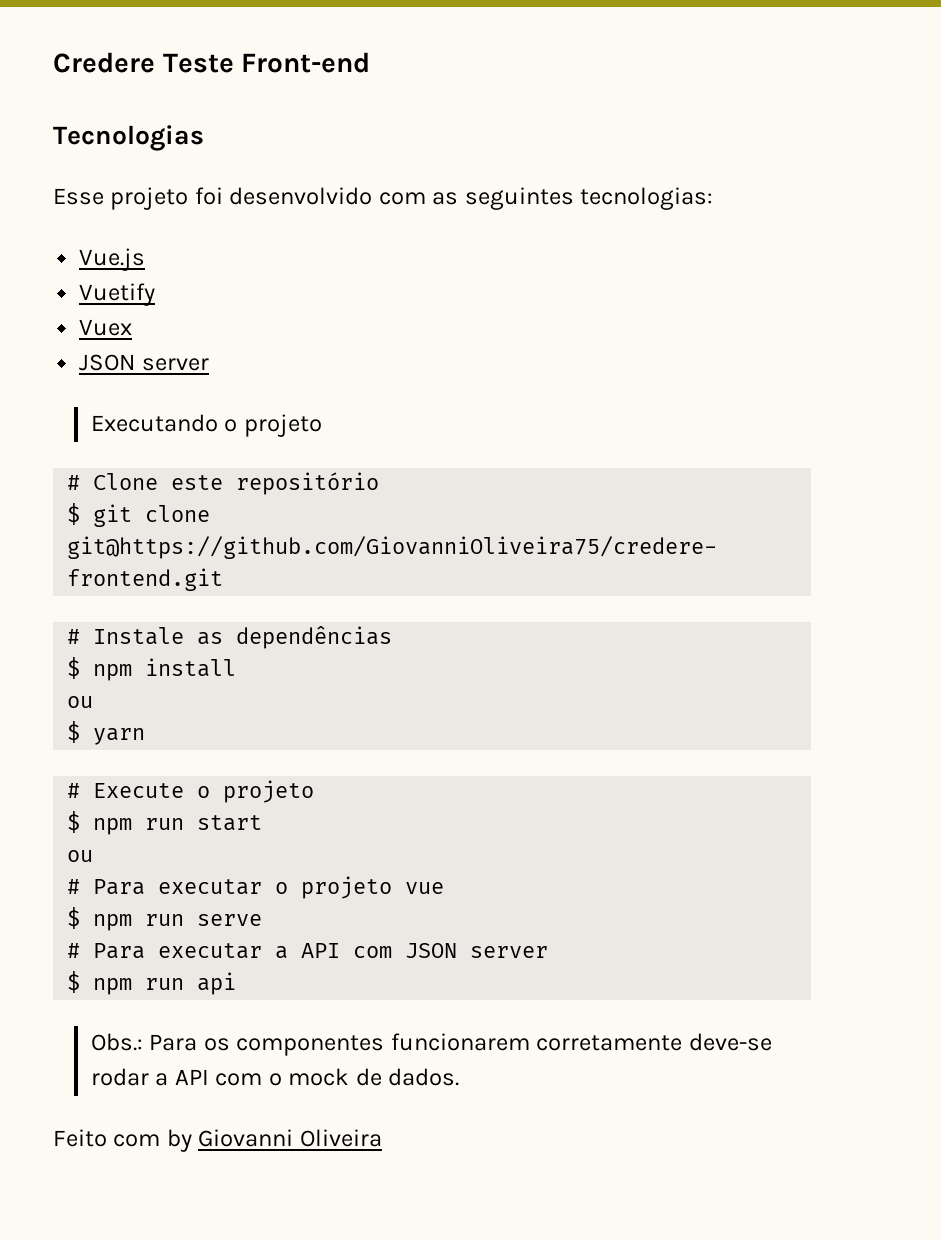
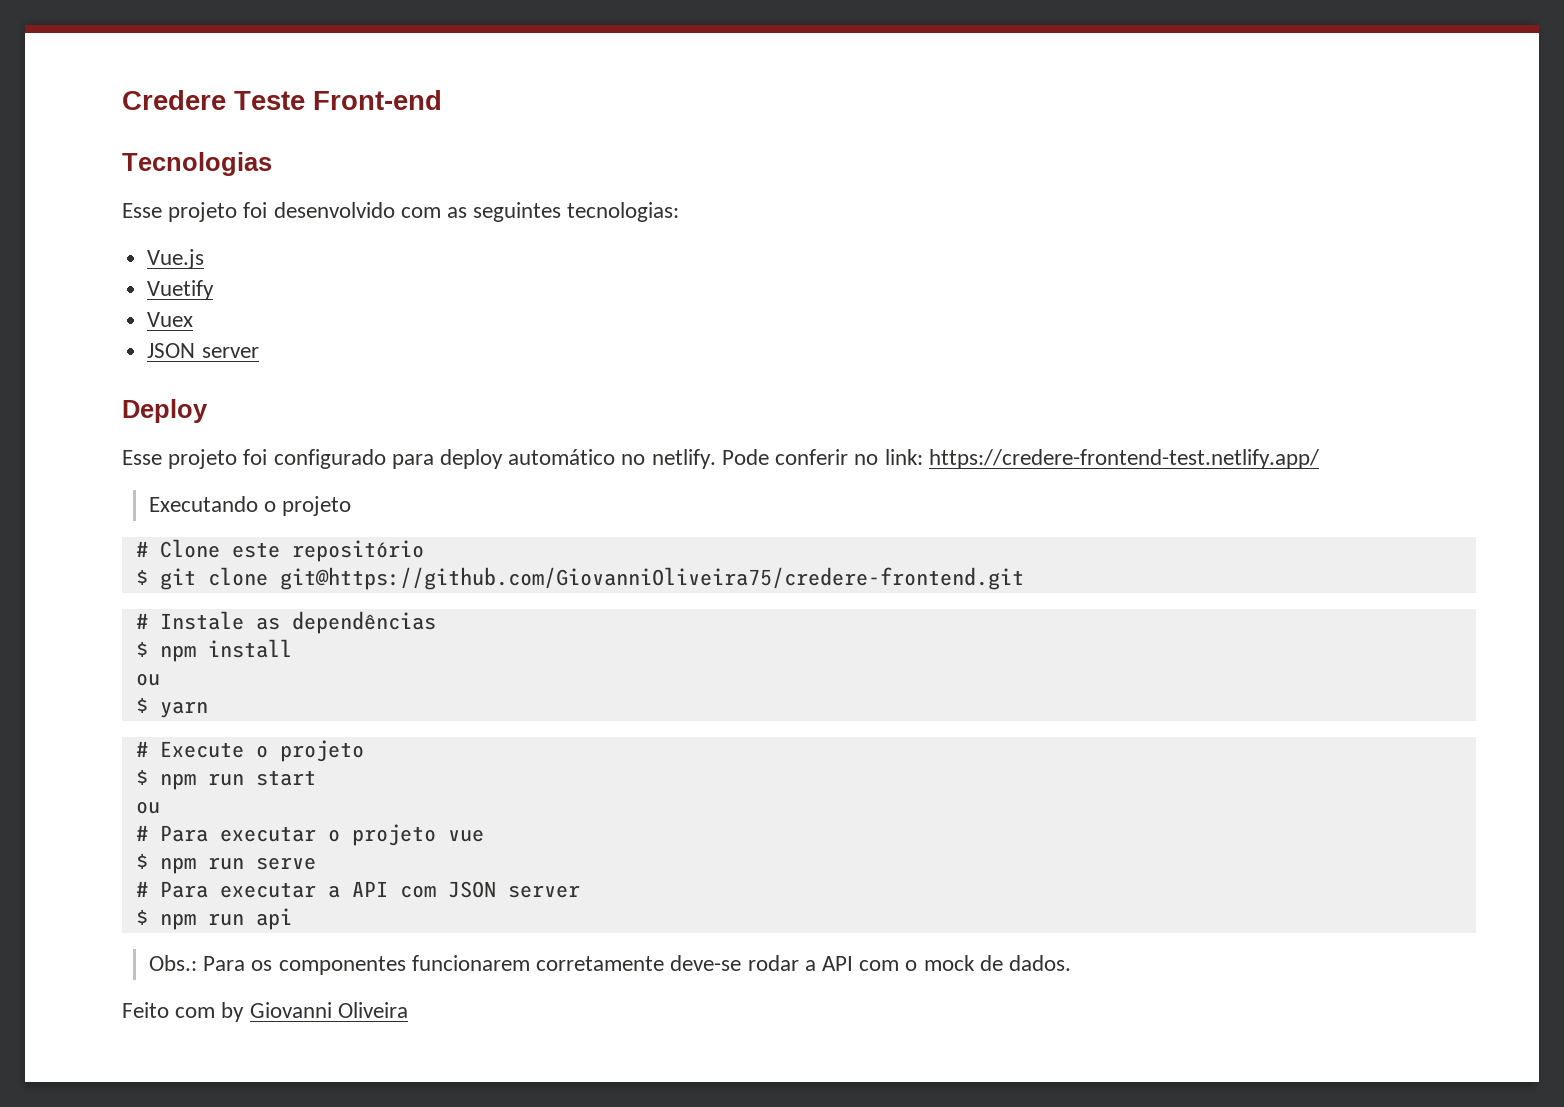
(209, 364) none -> [122,399,208,423] [122,449,1319,469] // Deploy // Esse projeto foi configurado para deploy automático no netlify. Pode conferir no link: https://credere-frontend-test.netlify.app/

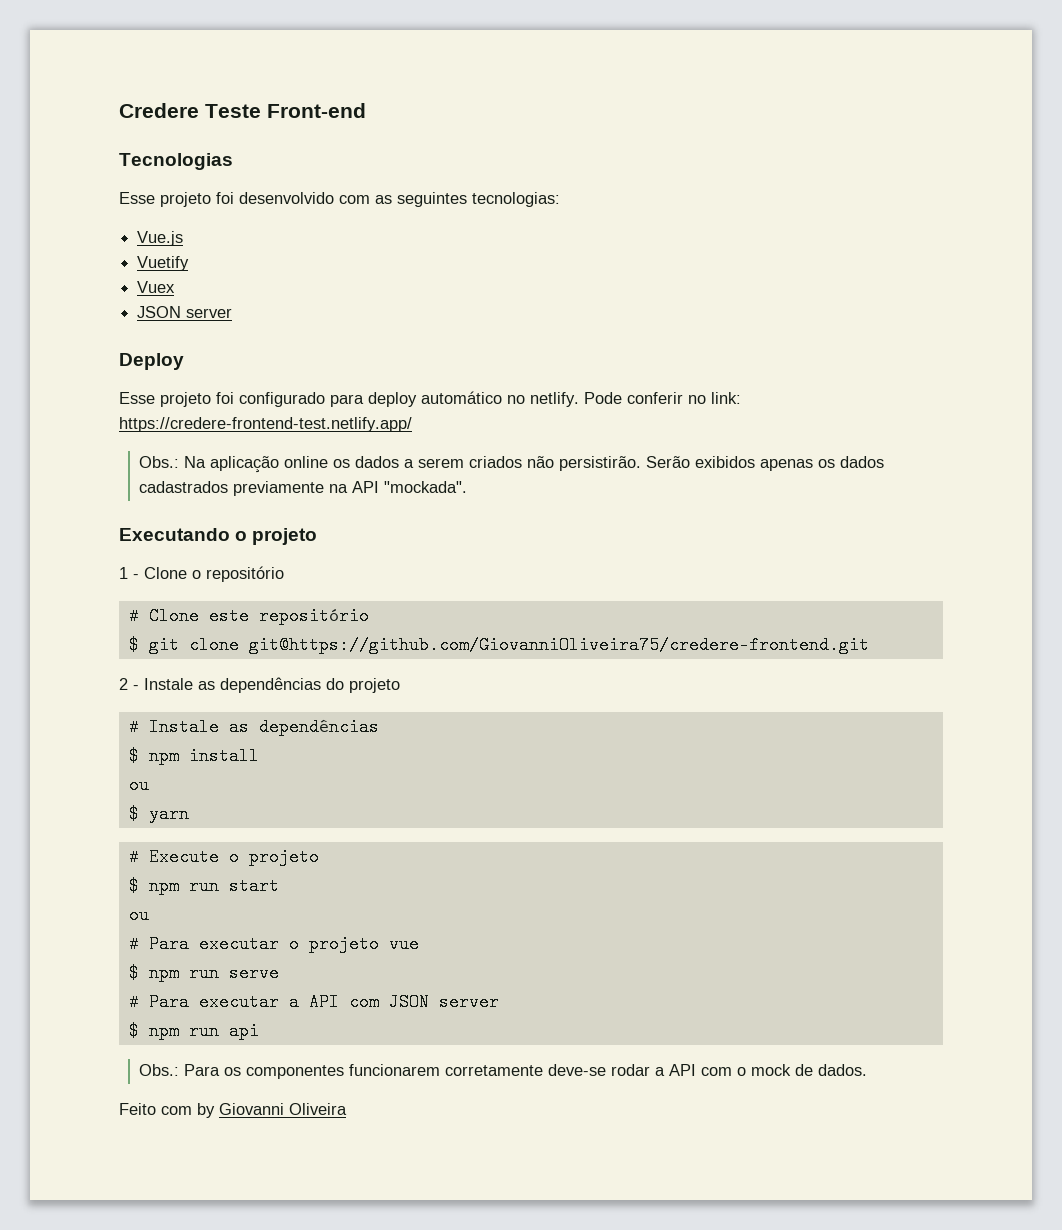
[149,496,352,516] Executando o projeto -> [139,456,885,473] [139,481,468,496] [119,528,318,545] [119,566,284,582] Obs.: Na aplicação online os dados a serem criados não persistirão. Serão exibidos apenas os dados cadastrados previamente na API "mockada". // Executando o projeto // 1 - Clone o repositório
(1024, 578) none -> [119,677,400,693] // 2 - Instale as dependências do projeto

